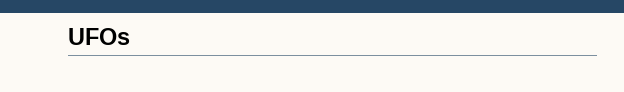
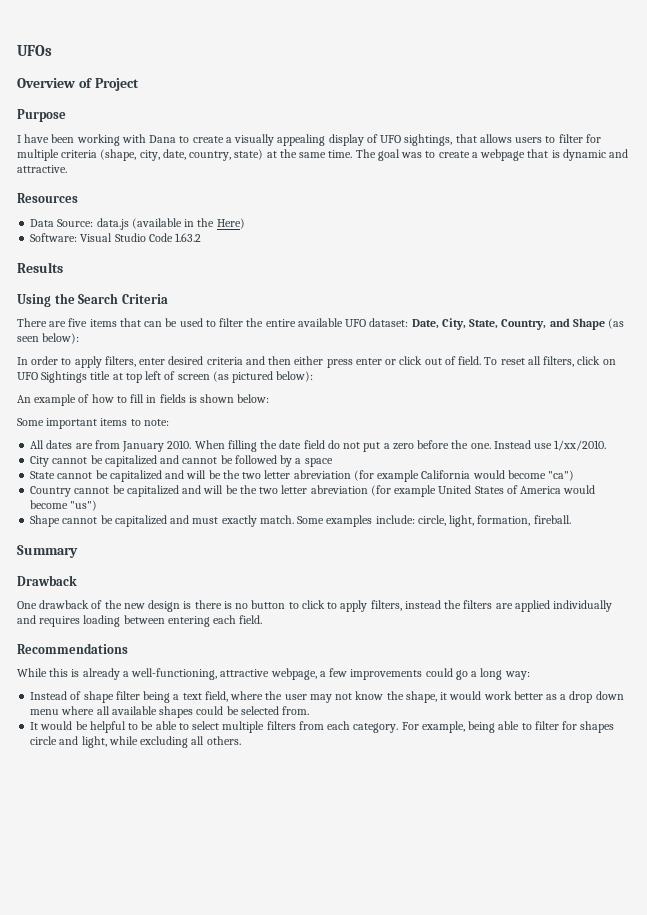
(130, 36) none -> [17,78,139,91] [17,109,66,122] [17,134,601,146] [17,149,629,161] [17,165,67,173] [17,193,78,203] [30,218,245,230] [30,233,202,242] [17,262,63,273] [17,293,168,307] [17,318,625,330] [17,333,80,344] [17,356,616,368] [17,371,314,383] [17,394,270,406] [17,418,169,429] [30,440,607,452] [30,455,333,467] [30,470,575,482] [30,485,596,497] [30,500,98,511] [30,515,571,527] [17,545,78,558] [17,575,77,586] [17,600,613,612] [17,615,263,627] [17,643,128,654] [17,668,530,680] [30,691,624,703] [30,706,310,718] [30,721,615,733] [30,736,241,748] // Overview of Project // Purpose // I have been working with Dana to create a visually appealing display of UFO sightings, that allows users to filter for multiple criteria (shape, city, date, country, state) at the same time. The goal was to create a webpage that is dynamic and attractive. // Resources // Data Source: data.js (available in the Here) // Software: Visual Studio Code 1.63.2 // Results // Using the Search Criteria // There are five items that can be used to filter the entire available UFO dataset: Date, City, State, Country, and Shape (as seen below): // In order to apply filters, enter desired criteria and then either press enter or click out of field. To reset all filters, click on UFO Sightings title at top left of screen (as pictured below): // An example of how to fill in fields is shown below: // Some important items to note: // All dates are from January 2010. When filling the date field do not put a zero before the one. Instead use 1/xx/2010. // City cannot be capitalized and cannot be followed by a space // State cannot be capitalized and will be the two letter abreviation (for example California would become "ca") // Country cannot be capitalized and will be the two letter abreviation (for example United States of America would become "us") // Shape cannot be capitalized and must exactly match. Some examples include: circle, light, formation, fireball. // Summary // Drawback // One drawback of the new design is there is no button to click to apply filters, instead the filters are applied individually and requires loading between entering each field. // Recommendations // While this is already a well-functioning, attractive webpage, a few improvements could go a long way: // Instead of shape filter being a text field, where the user may not know the shape, it would work better as a drop down menu where all available shapes could be selected from. // It would be helpful to be able to select multiple filters from each category. For example, being able to filter for shapes circle and light, while excluding all others.

